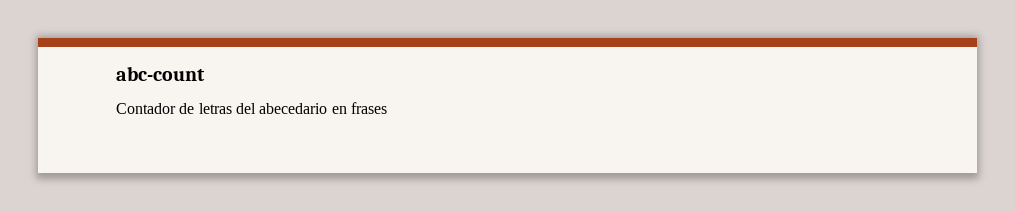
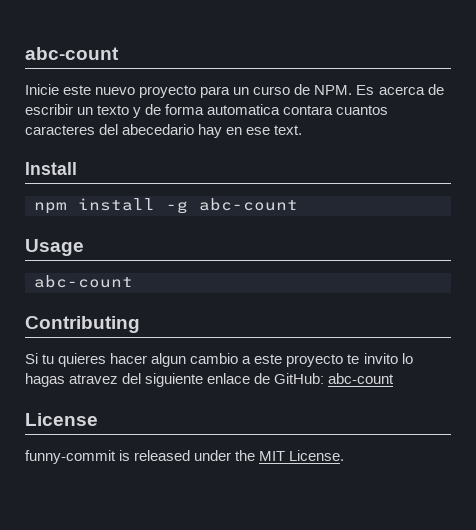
[116,66,205,81] [116,102,387,114] abc-count // Contador de letras del abecedario en frases -> [25,47,119,60] [25,84,444,98] [25,104,389,118] [25,124,303,138] [25,162,77,175] [34,198,298,214] [25,239,84,256] [34,275,133,288] [25,316,140,333] [25,353,413,367] [25,373,395,387] [25,413,98,426] [25,450,345,464] abc-count // Inicie este nuevo proyecto para un curso de NPM. Es acerca de escribir un texto y de forma automatica contara cuantos caracteres del abecedario hay en ese text. // Install // npm install -g abc-count // Usage // abc-count // Contributing // Si tu quieres hacer algun cambio a este proyecto te invito lo hagas atravez del siguiente enlace de GitHub: abc-count // License // funny-commit is released under the MIT License.

